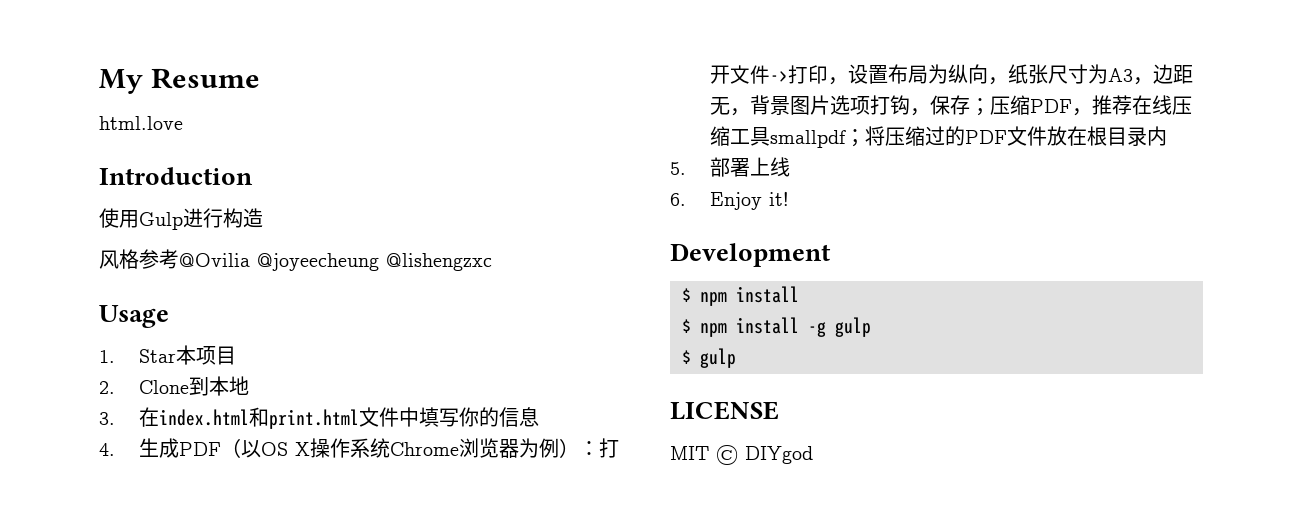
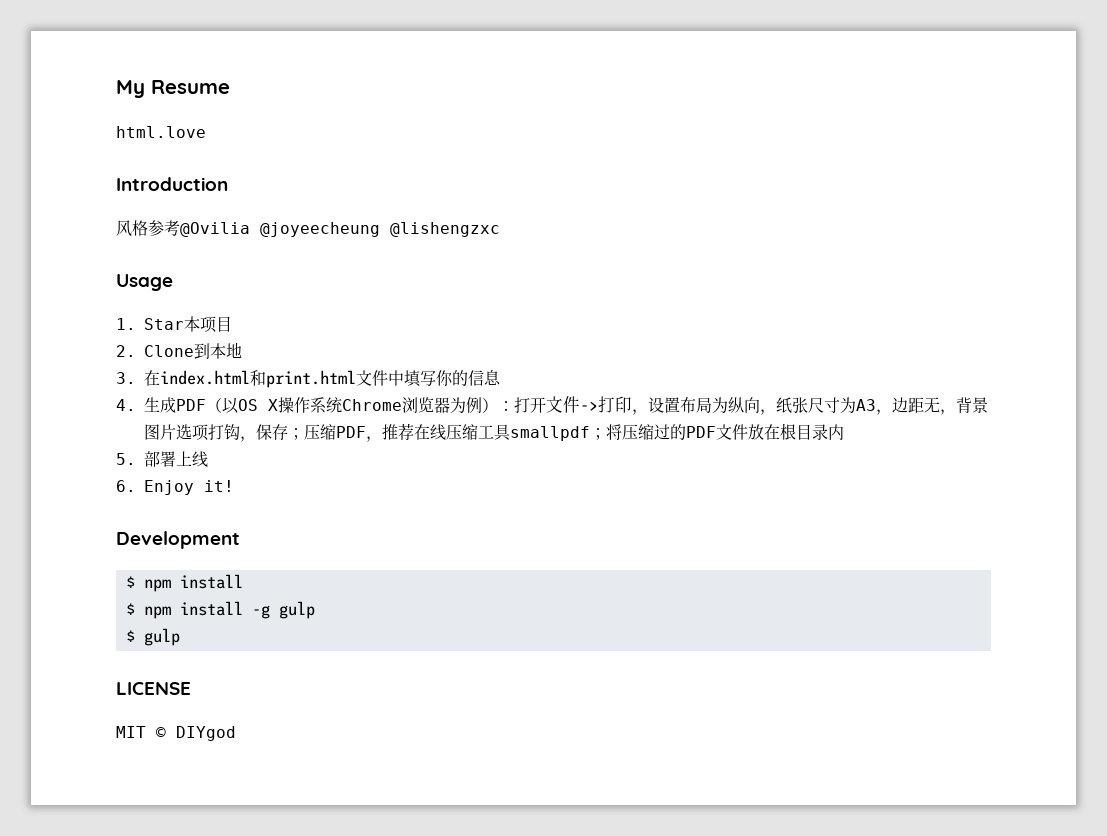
[99,208,263,230] // 使用Gulp进行构造 -> (228, 184) none

